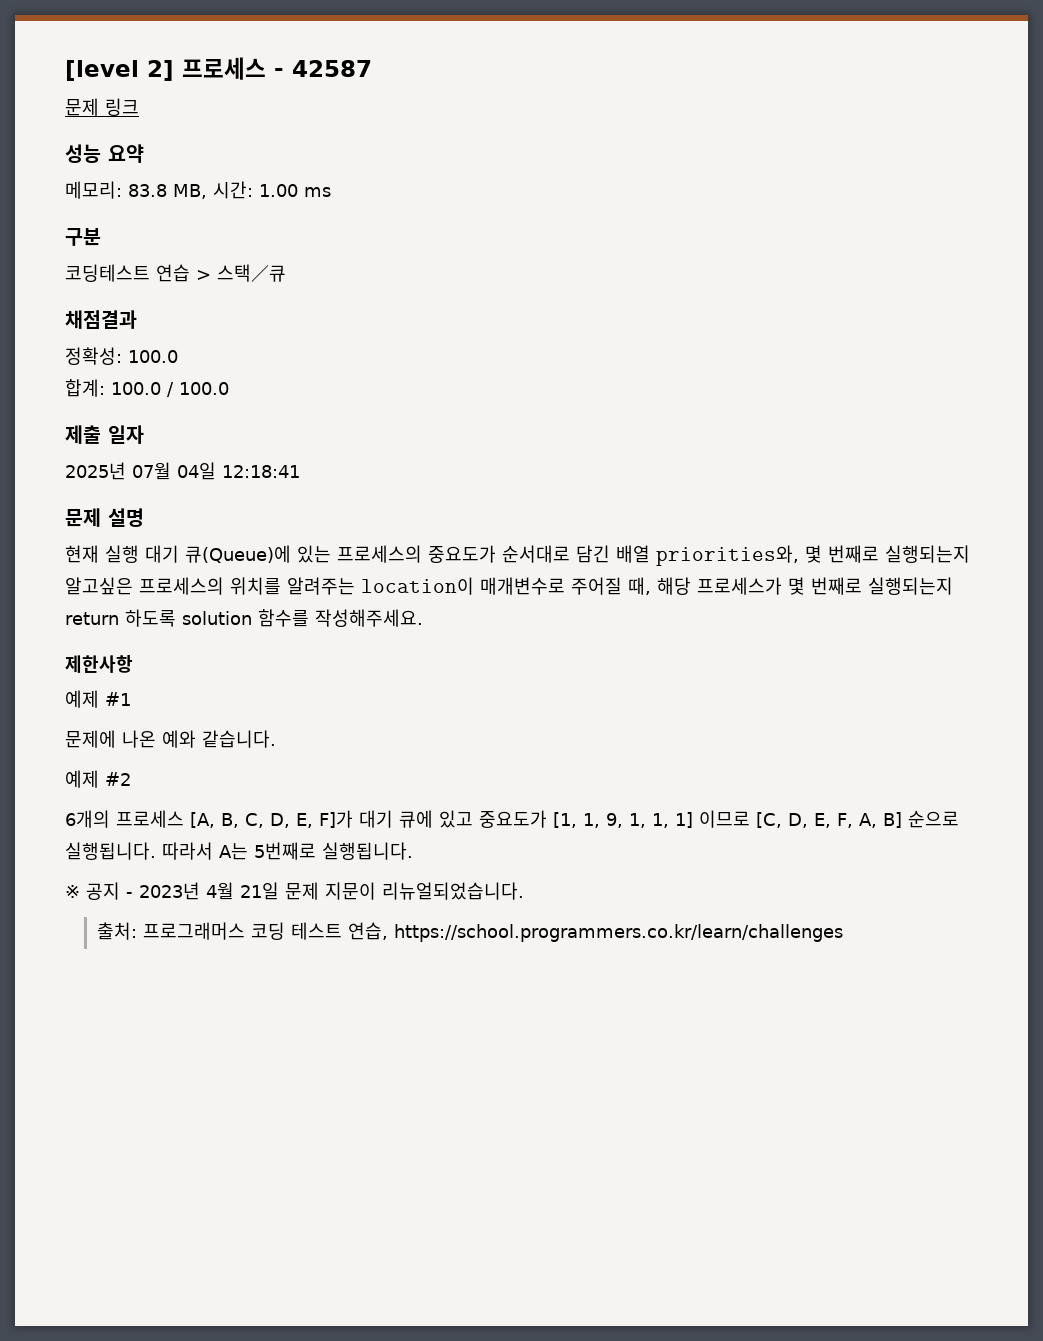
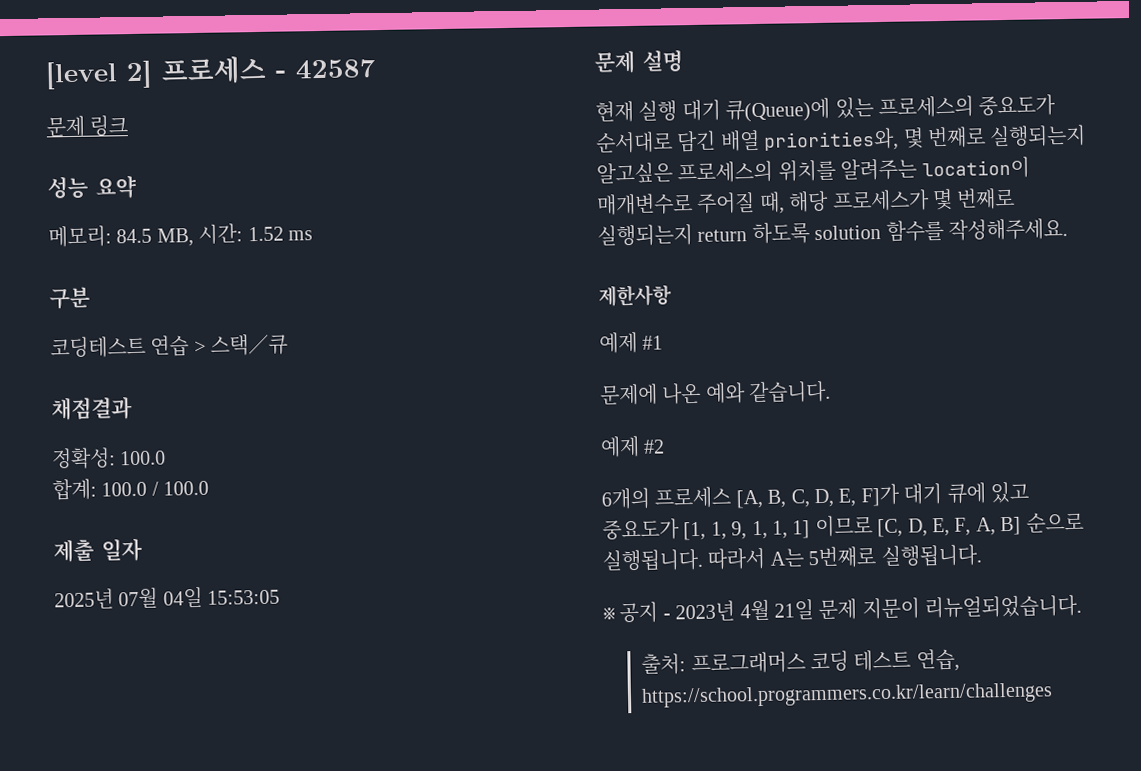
[128,184,167,197] 83.8 -> [116,228,153,244] 84.5
[259,184,298,197] 1.00 -> [247,226,284,242] 1.52
[222,465,300,478] 12:18:41 -> [207,589,281,605] 15:53:05

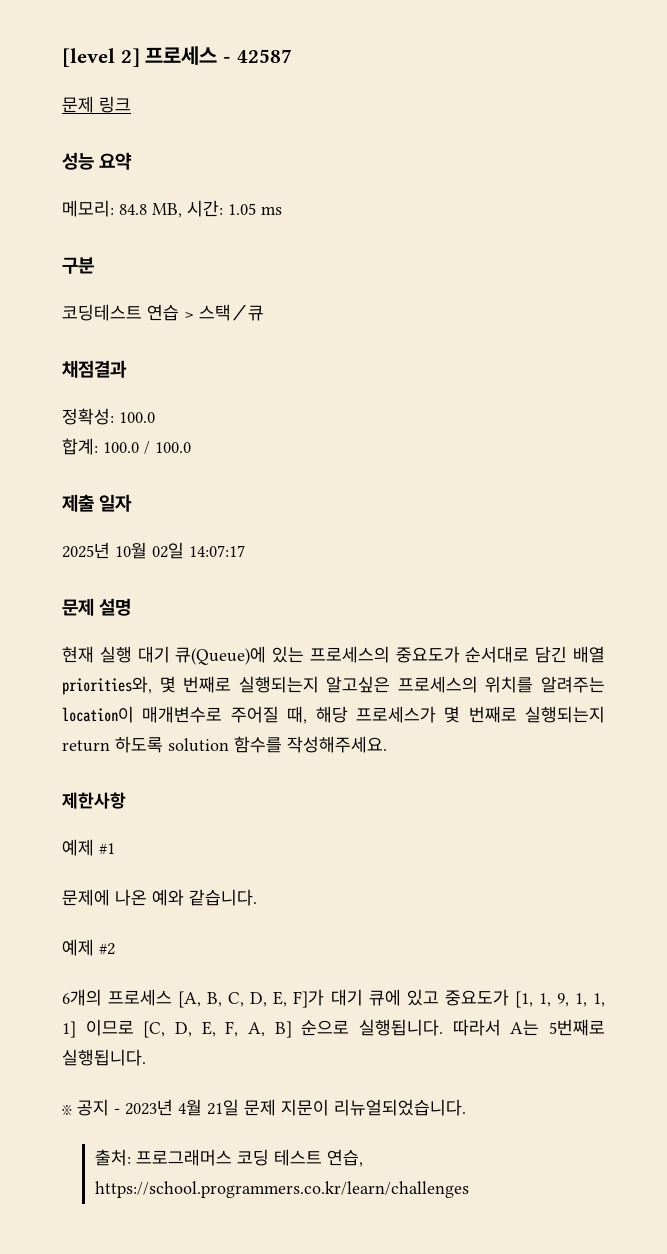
[116,228,153,244] 84.5 -> [119,204,147,215] 84.8
[247,226,284,242] 1.52 -> [228,203,256,215] 1.05
[118,586,281,609] 07월 04일 15:53:05 -> [115,542,245,559] 10월 02일 14:07:17

